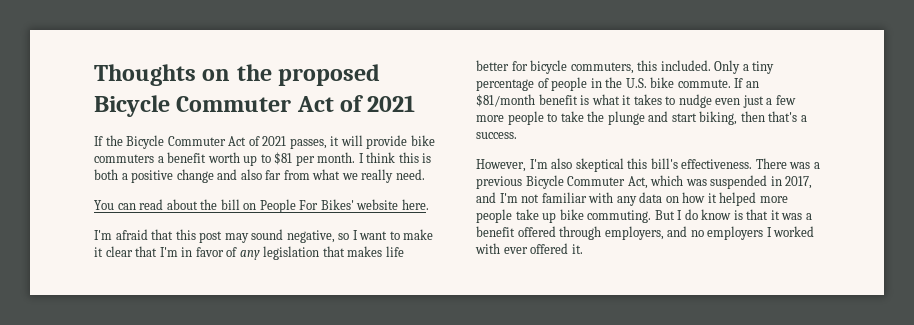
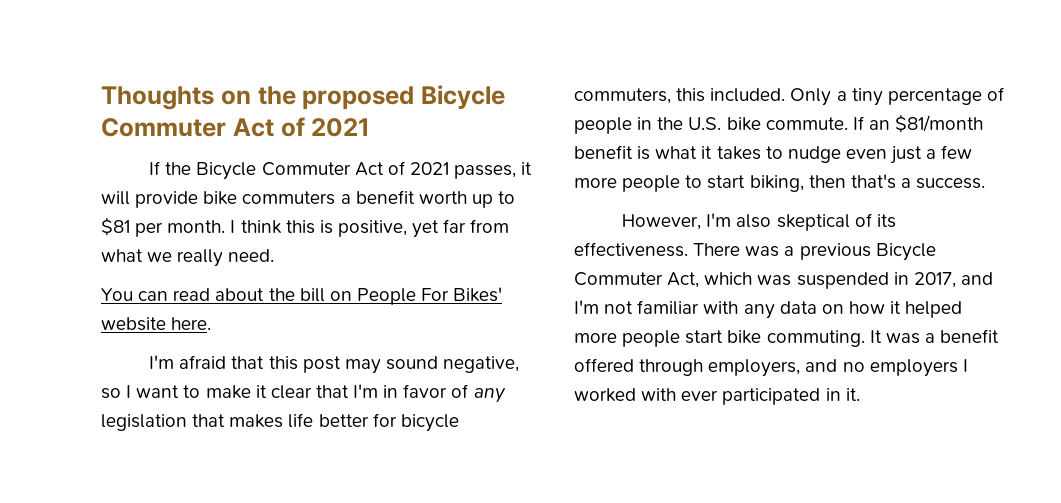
[94,169,262,183] both a positive change and also -> [337,220,440,238] positive, yet
[560,111,669,125] take the plunge and -> (703, 181) none
[627,158,678,169] this bill's -> [854,213,896,228] of its
[515,209,780,223] take up bike commuting. But I do know is that it -> [685,330,882,347] start bike commuting. It
[530,243,569,254] offered -> [722,388,841,405] participated in

